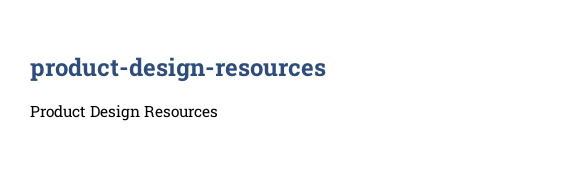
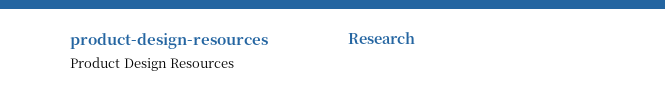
(219, 112) none -> [348,32,415,44] // Research

